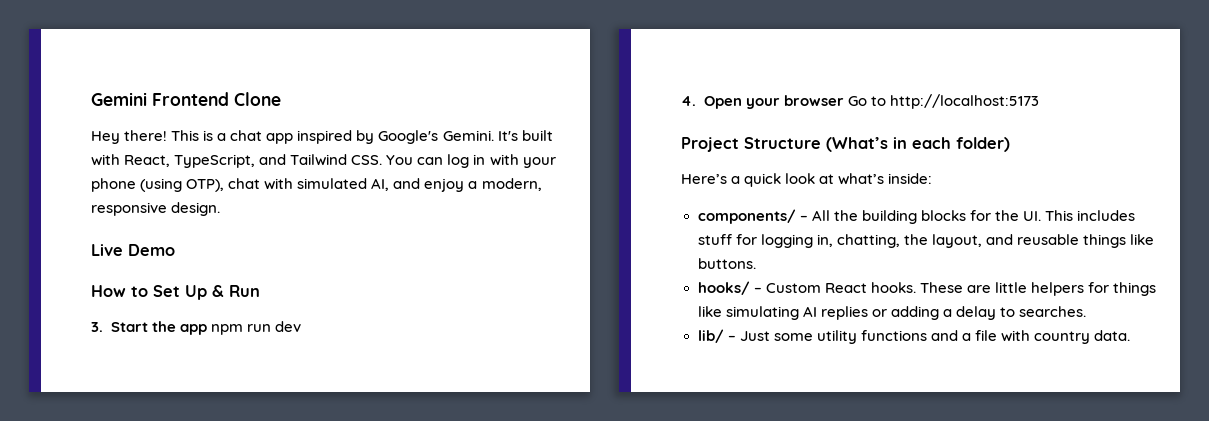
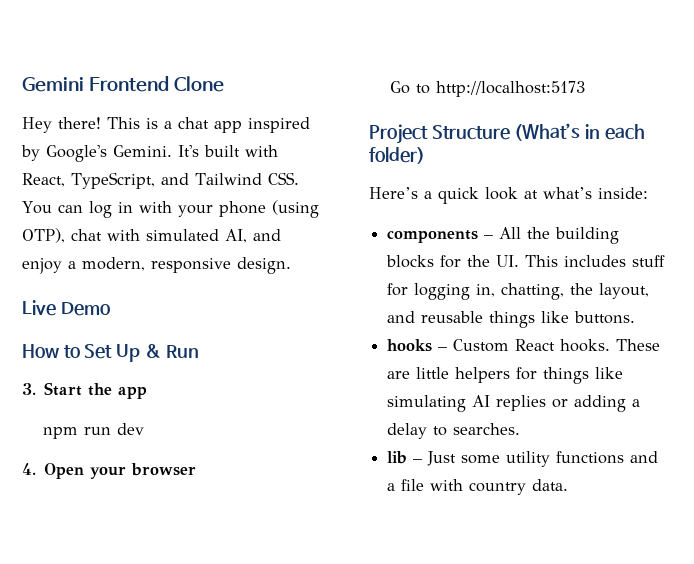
(207, 329) none -> (148, 392) //
(844, 100) none -> (197, 469) //
[697,209,796,224] components/ -> [387,230,479,243] components
[697,281,750,295] hooks/ -> [387,339,433,352] hooks
[697,329,724,343] lib/ -> [387,451,408,464] lib

